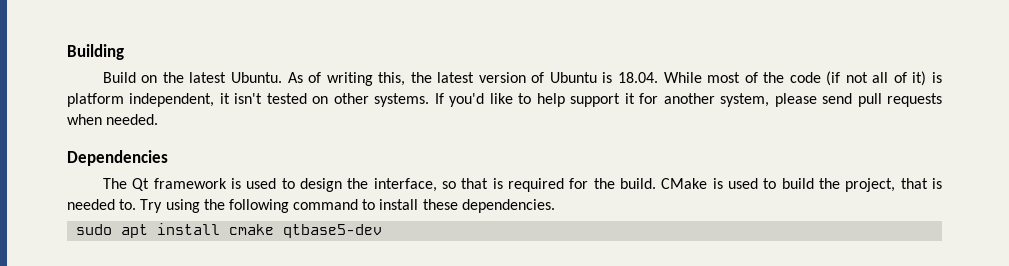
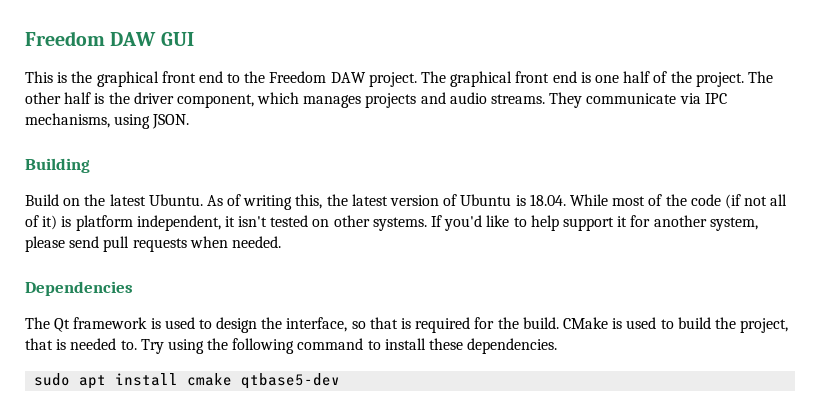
(67, 52) none -> [25,31,194,46] [25,71,773,87] [25,92,727,108] [25,113,190,129] Freedom DAW GUI // This is the graphical front end to the Freedom DAW project. The graphical front end is one half of the project. The other half is the driver component, which manages projects and audio streams. They communicate via IPC mechanisms, using JSON. //

